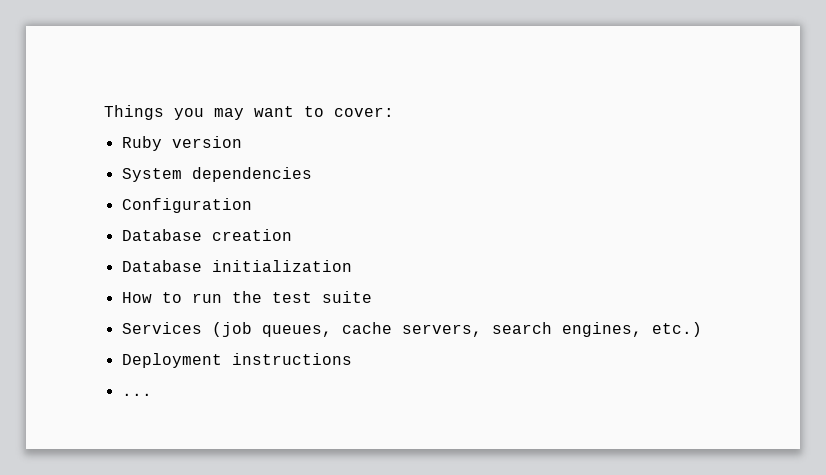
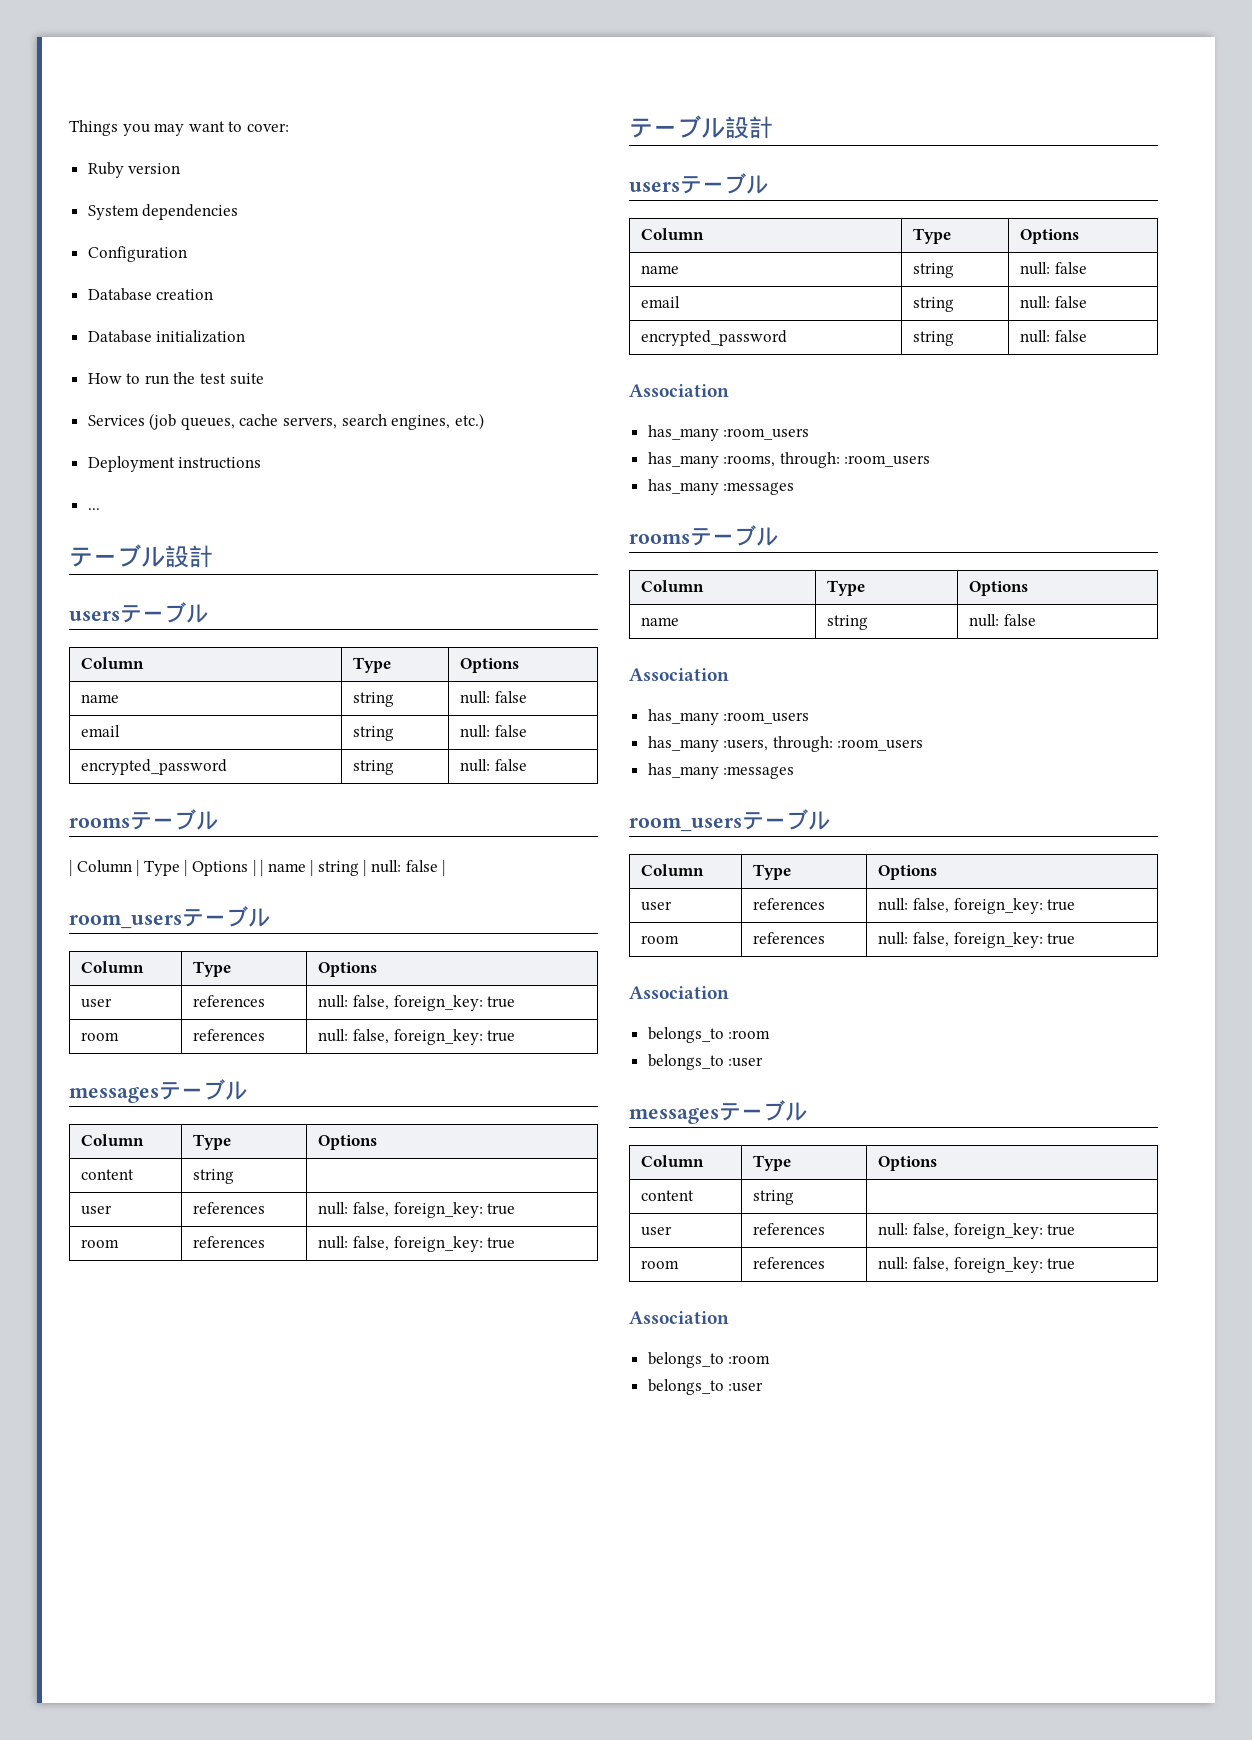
(152, 394) none -> [69,544,213,568] [69,602,208,623] [81,657,145,669] [353,657,392,673] [460,658,520,673] [81,694,120,703] [353,692,395,707] [460,691,528,704] [81,725,121,737] [353,726,395,741] [460,725,528,738] [81,759,228,775] [353,760,395,775] [460,759,528,772] [69,809,218,830] [69,860,446,876] [69,906,270,929] [81,961,145,973] [193,961,232,977] [318,962,378,977] [81,998,113,1008] [193,995,266,1007] [318,995,516,1011] [81,1032,120,1041] [193,1029,266,1041] [318,1029,516,1045] [69,1079,247,1103] [81,1134,145,1146] [193,1134,232,1150] [318,1135,378,1150] [81,1169,135,1180] [193,1169,235,1184] [81,1205,113,1215] [193,1202,266,1214] [318,1202,516,1218] [81,1239,120,1248] [193,1236,266,1248] [318,1236,516,1252] [629,115,773,139] [629,173,768,194] [641,228,705,240] [913,228,952,244] [1020,229,1080,244] [641,265,680,274] [913,263,955,278] [1020,262,1088,275] [641,296,681,308] [913,297,955,312] [1020,296,1088,309] [641,330,788,346] [913,331,955,346] [1020,330,1088,343] [629,384,729,397] [647,425,810,441] [647,452,931,468] [647,479,795,495] [629,525,778,546] [641,580,705,592] [827,580,866,596] [969,581,1029,596] [641,617,680,626] [827,615,869,630] [969,614,1037,627] [629,668,729,681] [647,709,810,725] [647,736,924,752] [647,763,795,779] [629,809,830,832] [641,864,705,876] [753,864,792,880] [878,865,938,880] [641,901,673,911] [753,898,826,910] [878,898,1076,914] [641,935,680,944] [753,932,826,944] [878,932,1076,948] [629,986,729,999] [647,1027,771,1043] [647,1054,764,1070] [629,1100,807,1124] [641,1155,705,1167] [753,1155,792,1171] [878,1156,938,1171] [641,1190,695,1201] [753,1190,795,1205] [641,1226,673,1236] [753,1223,826,1235] [878,1223,1076,1239] [641,1260,680,1269] [753,1257,826,1269] [878,1257,1076,1273] [629,1311,729,1324] [647,1352,771,1368] [647,1379,764,1395] // テーブル設計 // usersテーブル // Column | Type | Options // name | string | null: false // email | string | null: false // encrypted_password | string | null: false // roomsテーブル // | Column | Type | Options | | name | string | null: false | // room_usersテーブル // Column | Type | Options // user | references | null: false, foreign_key: true // room | references | null: false, foreign_key: true // messagesテーブル // Column | Type | Options // content | string | // user | references | null: false, foreign_key: true // room | references | null: false, foreign_key: true // テーブル設計 // usersテーブル // Column | Type | Options // name | string | null: false // email | string | null: false // encrypted_password | string | null: false // Association // has_many :room_users // has_many :rooms, through: :room_users // has_many :messages // roomsテーブル // Column | Type | Options // name | string | null: false // Association // has_many :room_users // has_many :users, through: :room_users // has_many :messages // room_usersテーブル // Column | Type | Options // user | references | null: false, foreign_key: true // room | references | null: false, foreign_key: true // Association // belongs_to :room // belongs_to :user // messagesテーブル // Column | Type | Options // content | string | // user | references | null: false, foreign_key: true // room | references | null: false, foreign_key: true // Association // belongs_to :room // belongs_to :user

